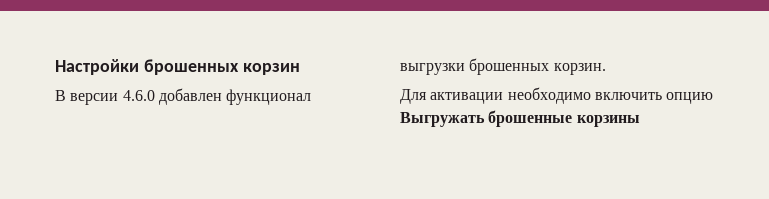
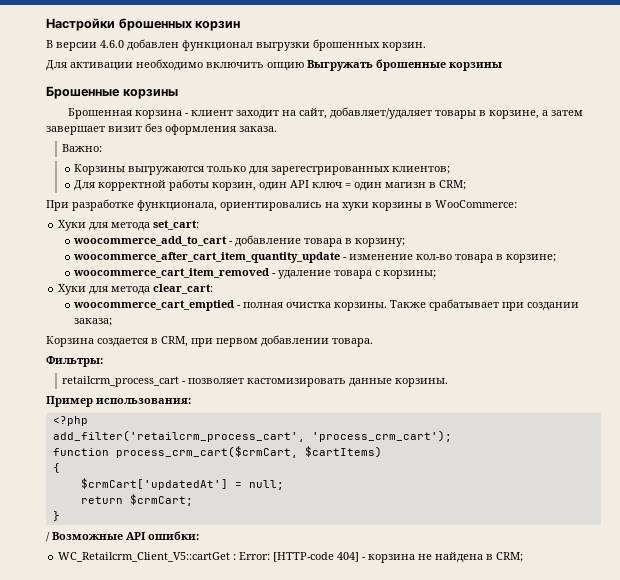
(640, 121) none -> [46,86,178,99] [68,107,584,119] [46,123,277,135] [62,144,103,152] [74,164,451,175] [74,179,467,191] [46,199,517,211] [58,220,200,231] [73,235,406,247] [73,252,557,263] [73,268,437,279] [58,284,214,295] [73,299,580,311] [74,318,113,326] [46,335,373,347] [46,356,103,367] [62,376,449,387] [46,396,191,407] [52,416,88,426] [52,430,452,442] [52,446,382,458] [52,463,60,473] [80,478,284,490] [80,494,193,506] [52,511,60,521] [46,531,199,542] [58,552,524,563] // Брошенные корзины // Брошенная корзина - клиент заходит на сайт, добавляет/удаляет товары в корзине, а затем завершает визит без оформления заказа. // Важно: // Корзины выгружаются только для зарегестрированных клиентов; // Для корректной работы корзин, один API ключ = один магизн в CRM; // При разработке функционала, ориентировались на хуки корзины в WooCommerce: // Хуки для метода set_cart: // woocommerce_add_to_cart - добавление товара в корзину; // woocommerce_after_cart_item_quantity_update - изменение кол-во товара в корзине; // woocommerce_cart_item_removed - удаление товара с корзины; // Хуки для метода clear_cart: // woocommerce_cart_emptied - полная очистка корзины. Также срабатывает при создании заказа; // Корзина создается в CRM, при первом добавлении товара. // Фильтры: // retailcrm_process_cart - позволяет кастомизировать данные корзины. // Пример использования: // <?php // add_filter('retailcrm_process_cart', 'process_crm_cart'); // function process_crm_cart($crmCart, $cartItems) // { // $crmCart['updatedAt'] = null; // return $crmCart; // } // / Возможные API ошибки: // WC_Retailcrm_Client_V5::cartGet : Error: [HTTP-code 404] - корзина не найдена в CRM;

